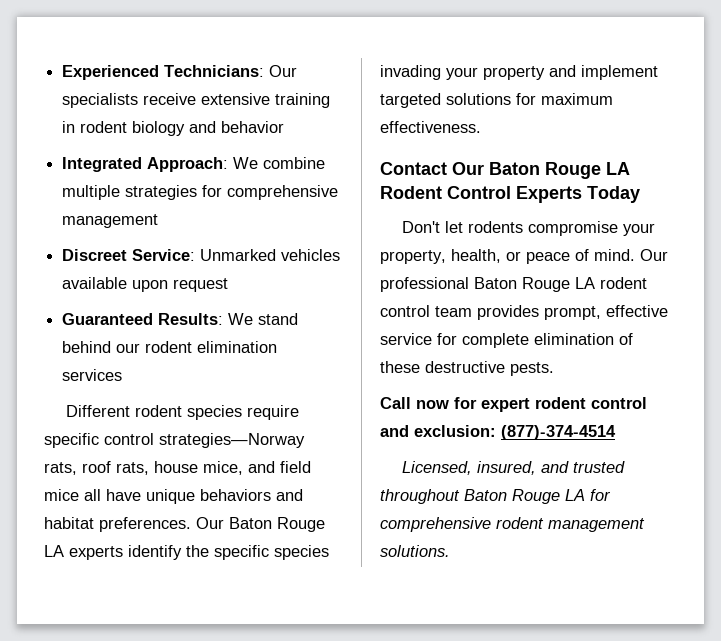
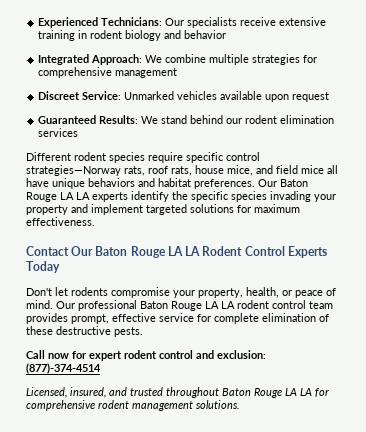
(64, 551) none -> [76,192,90,200] LA
(630, 168) none -> [185,246,201,256] LA
(595, 283) none -> [221,301,235,309] LA
(585, 495) none -> [300,388,312,396] LA

